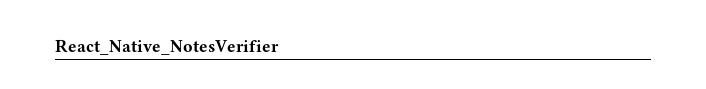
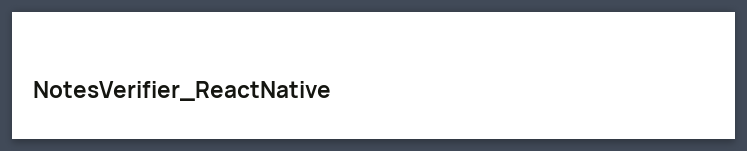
[55,39,279,55] React_Native_NotesVerifier -> [33,81,331,101] NotesVerifier_ReactNative

